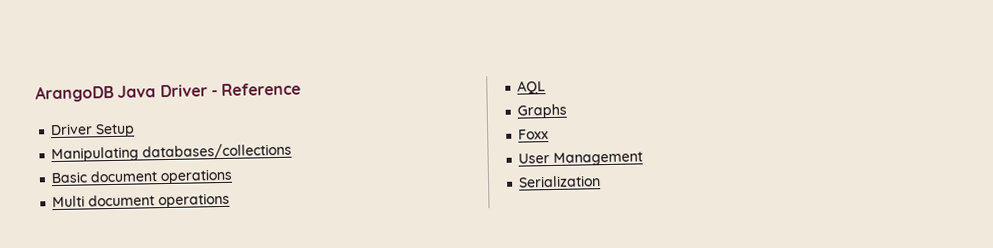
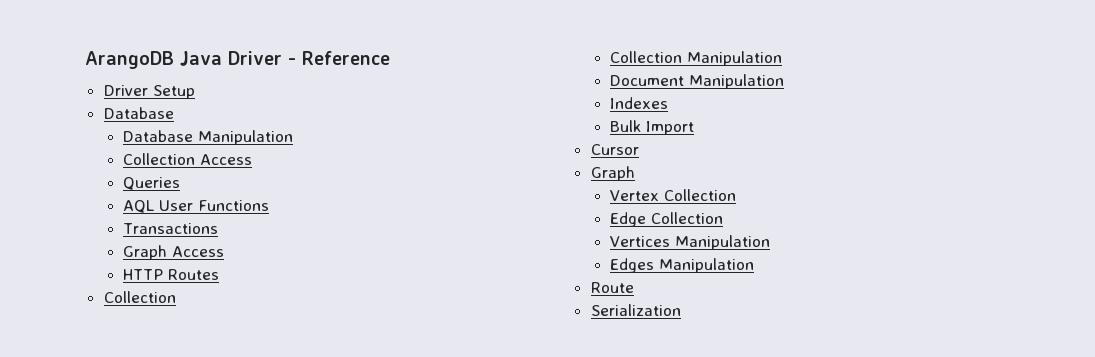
[51,142,293,163] [51,168,234,185] [52,192,231,209] [517,80,547,95] [517,103,568,119] [518,129,550,140] [518,151,644,166] Manipulating databases/collections // Basic document operations // Multi document operations // AQL // Graphs // Foxx // User Management -> [103,107,174,119] [122,130,293,145] [122,153,252,165] [122,177,180,190] [122,200,269,213] [122,223,218,234] [122,245,224,260] [122,269,219,280] [103,291,176,303] [609,51,782,66] [609,74,784,89] [609,97,668,109] [609,120,694,135] [590,144,639,155] [590,166,635,181] [609,189,736,201] [609,212,723,227] [609,235,770,250] [609,258,754,273] [590,282,634,293] Database // Database Manipulation // Collection Access // Queries // AQL User Functions // Transactions // Graph Access // HTTP Routes // Collection // Collection Manipulation // Document Manipulation // Indexes // Bulk Import // Cursor // Graph // Vertex Collection // Edge Collection // Vertices Manipulation // Edges Manipulation // Route

